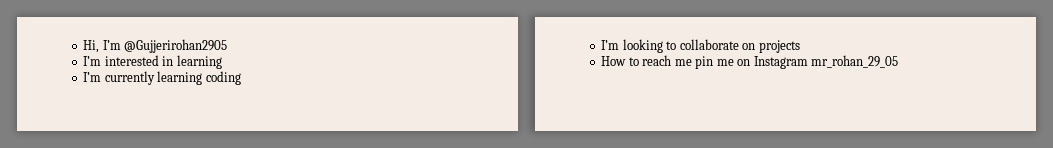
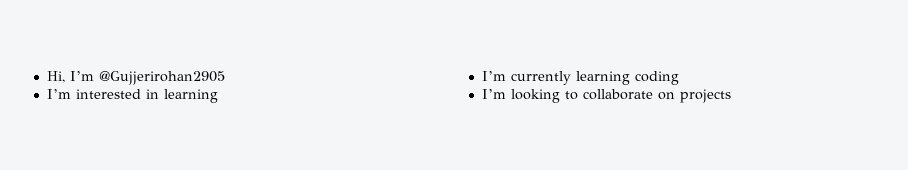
[601,55,899,69] // How to reach me pin me on Instagram mr_rohan_29_05 -> (731, 96) none

